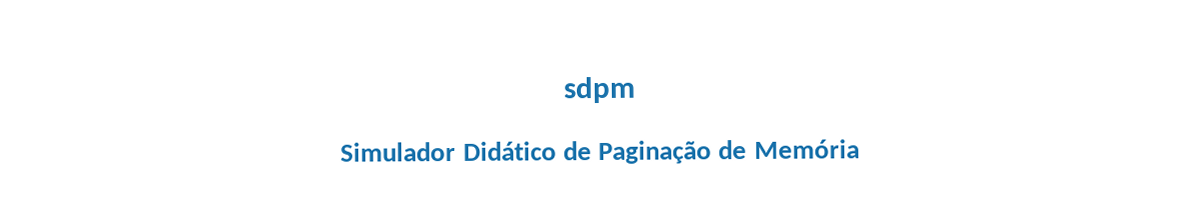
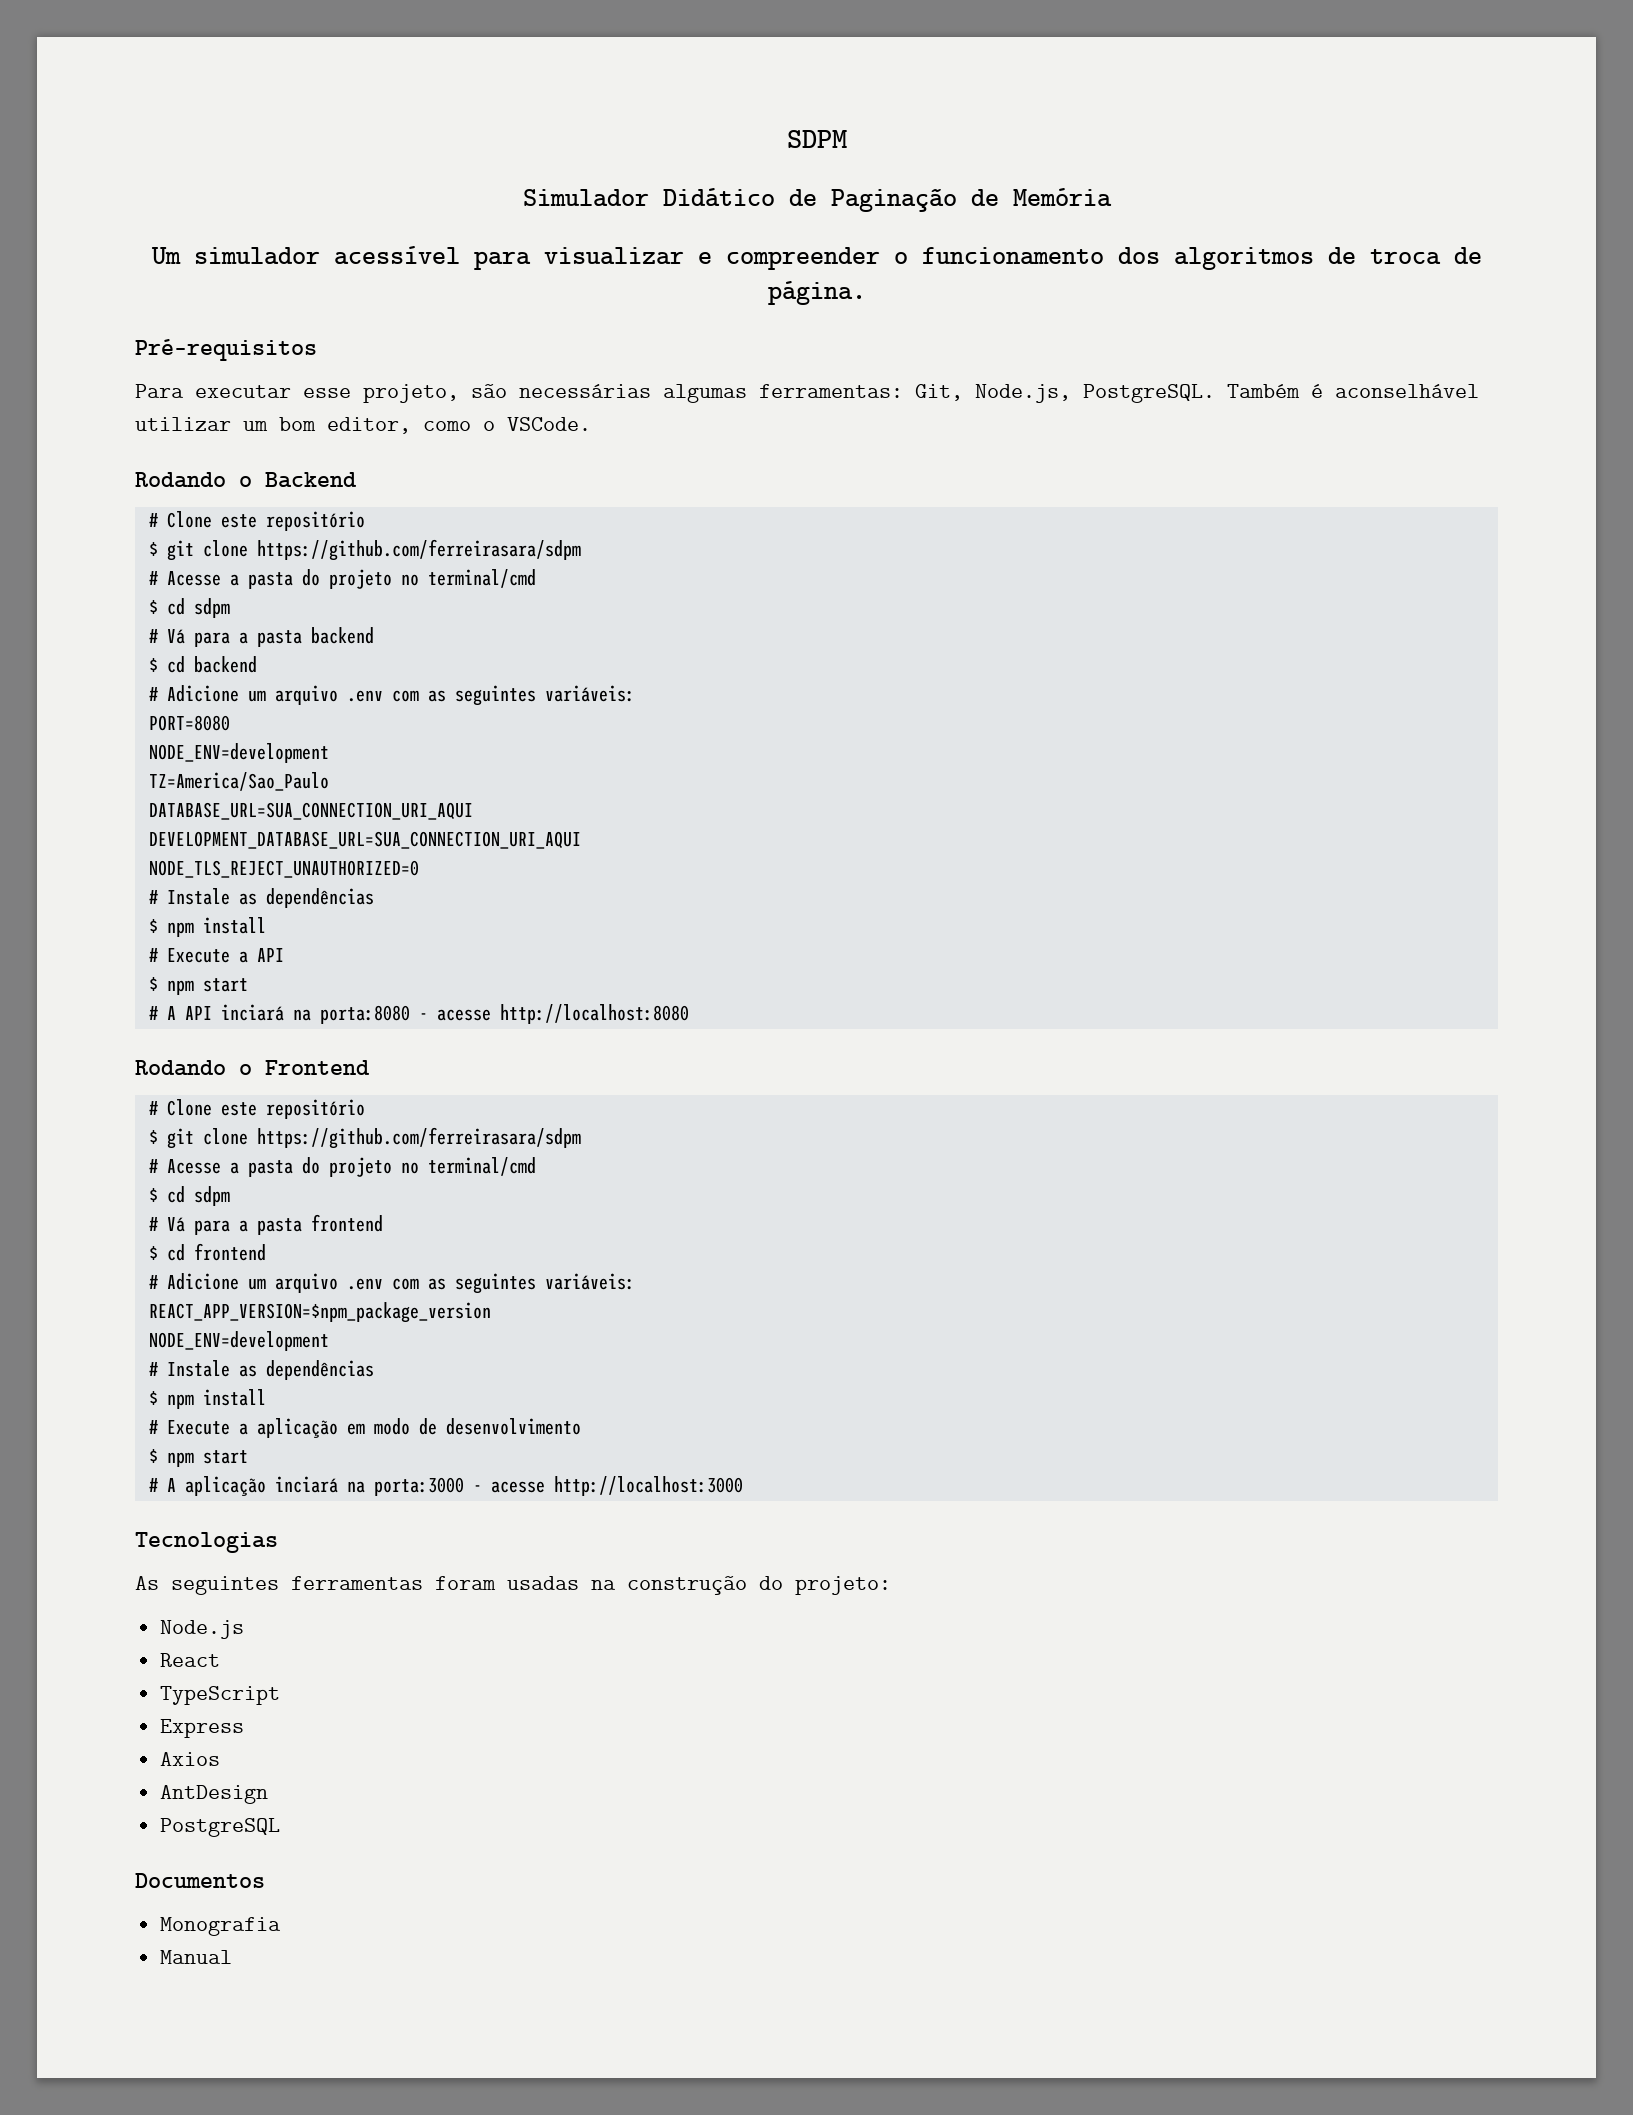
[563,76,635,104] sdpm -> [786,130,847,148] SDPM
(860, 149) none -> [150,246,1482,270] [767,281,866,305] [135,339,317,361] [135,384,1479,403] [135,417,591,434] [135,472,357,488] [148,511,365,531] [148,539,581,561] [148,569,536,589] [148,598,230,618] [148,627,374,647] [148,656,257,673] [148,685,635,706] [148,715,230,731] [148,743,329,763] [148,772,329,791] [148,802,473,820] [148,831,581,849] [148,860,419,878] [148,888,374,908] [148,917,266,937] [148,948,284,963] [148,977,248,995] [148,1004,689,1024] [135,1060,370,1076] [148,1099,365,1119] [148,1127,581,1149] [148,1157,536,1177] [148,1186,230,1206] [148,1214,383,1235] [148,1243,266,1261] [148,1273,635,1294] [148,1302,491,1323] [148,1331,329,1351] [148,1360,374,1380] [148,1389,266,1409] [148,1418,581,1438] [148,1449,248,1467] [148,1476,743,1496] [135,1532,278,1553] [135,1576,891,1595] [160,1620,245,1639] [160,1653,221,1667] [160,1686,281,1705] [160,1719,245,1738] [160,1752,221,1766] [160,1785,269,1804] [160,1818,281,1837] [135,1873,265,1888] [160,1917,282,1936] [160,1950,233,1964] // Um simulador acessível para visualizar e compreender o funcionamento dos algoritmos de troca de página. // Pré-requisitos // Para executar esse projeto, são necessárias algumas ferramentas: Git, Node.js, PostgreSQL. Também é aconselhável utilizar um bom editor, como o VSCode. // Rodando o Backend // # Clone este repositório // $ git clone https://github.com/ferreirasara/sdpm // # Acesse a pasta do projeto no terminal/cmd // $ cd sdpm // # Vá para a pasta backend // $ cd backend // # Adicione um arquivo .env com as seguintes variáveis: // PORT=8080 // NODE_ENV=development // TZ=America/Sao_Paulo // DATABASE_URL=SUA_CONNECTION_URI_AQUI // DEVELOPMENT_DATABASE_URL=SUA_CONNECTION_URI_AQUI // NODE_TLS_REJECT_UNAUTHORIZED=0 // # Instale as dependências // $ npm install // # Execute a API // $ npm start // # A API inciará na porta:8080 - acesse http://localhost:8080 // Rodando o Frontend // # Clone este repositório // $ git clone https://github.com/ferreirasara/sdpm // # Acesse a pasta do projeto no terminal/cmd // $ cd sdpm // # Vá para a pasta frontend // $ cd frontend // # Adicione um arquivo .env com as seguintes variáveis: // REACT_APP_VERSION=$npm_package_version // NODE_ENV=development // # Instale as dependências // $ npm install // # Execute a aplicação em modo de desenvolvimento // $ npm start // # A aplicação inciará na porta:3000 - acesse http://localhost:3000 // Tecnologias // As seguintes ferramentas foram usadas na construção do projeto: // Node.js // React // TypeScript // Express // Axios // AntDesign // PostgreSQL // Documentos // Monografia // Manual

